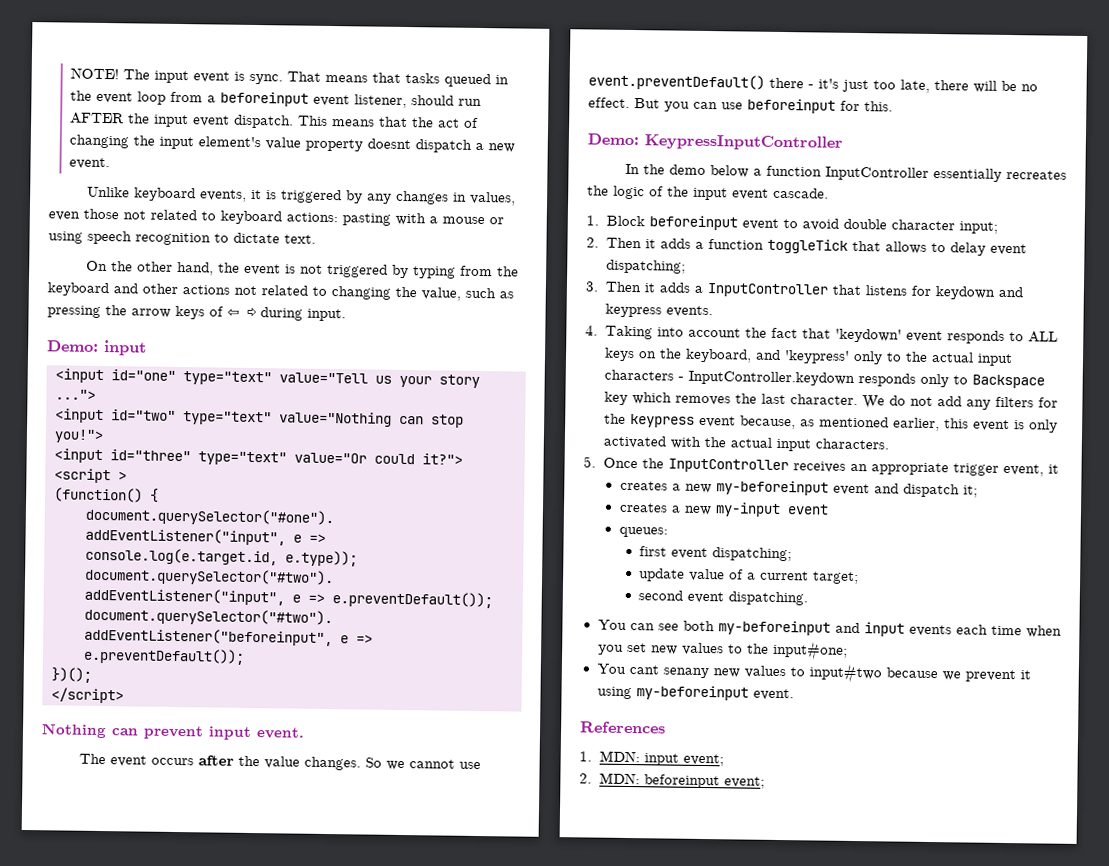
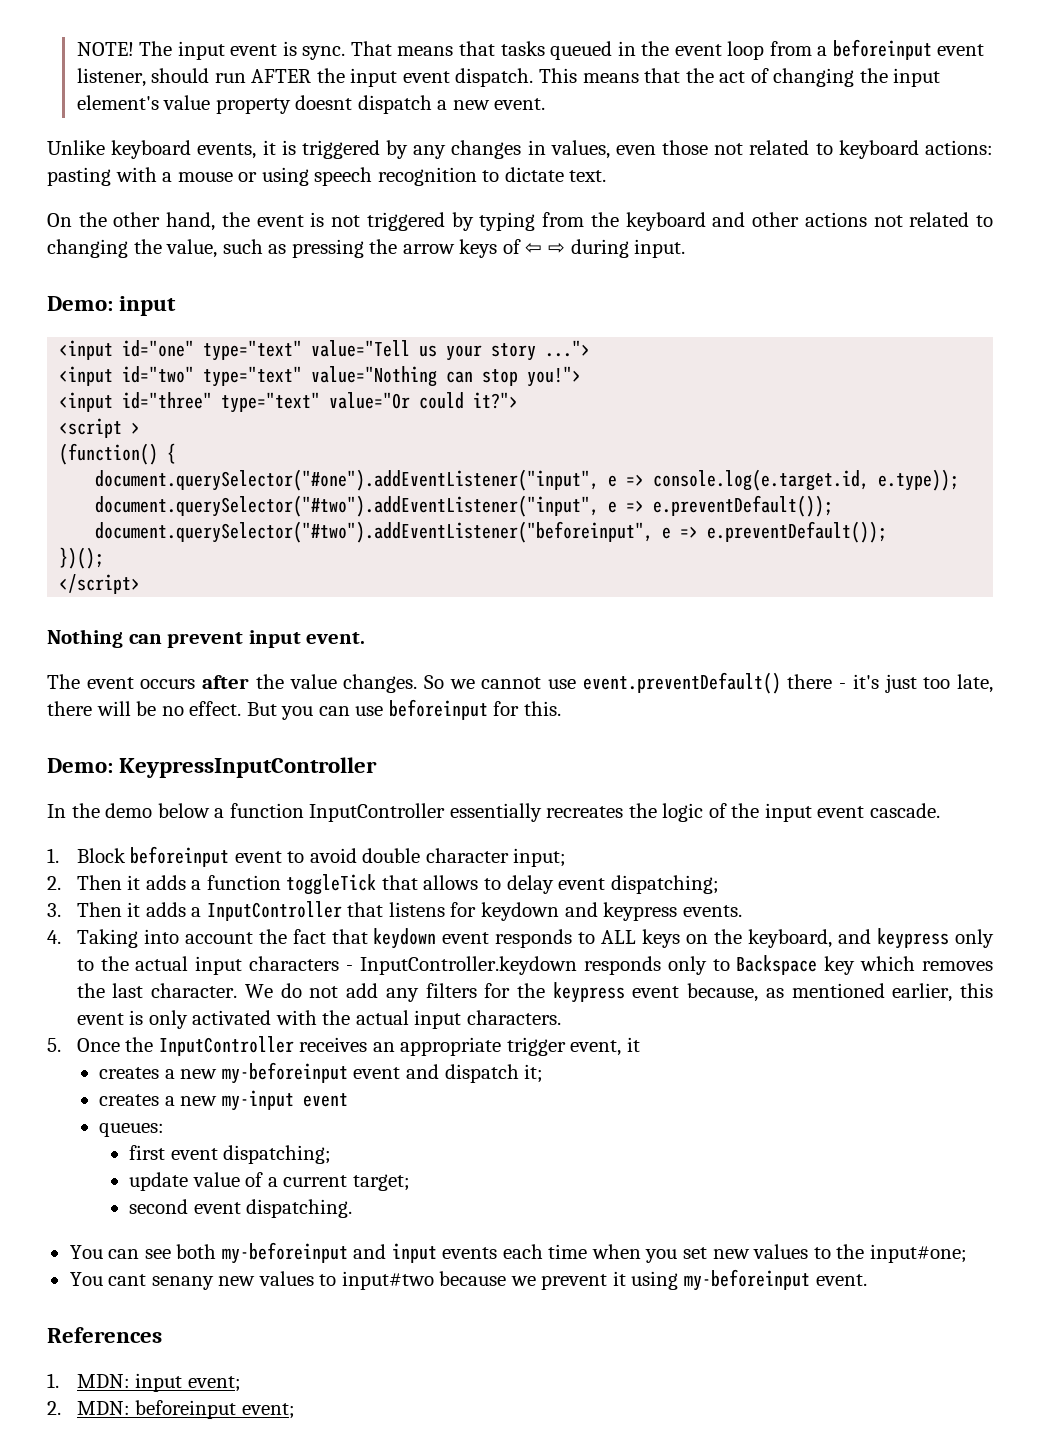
[835,328,903,343] 'keydown' -> [373,928,437,949] keydown
[784,350,851,364] 'keypress' -> [877,928,950,949] keypress

